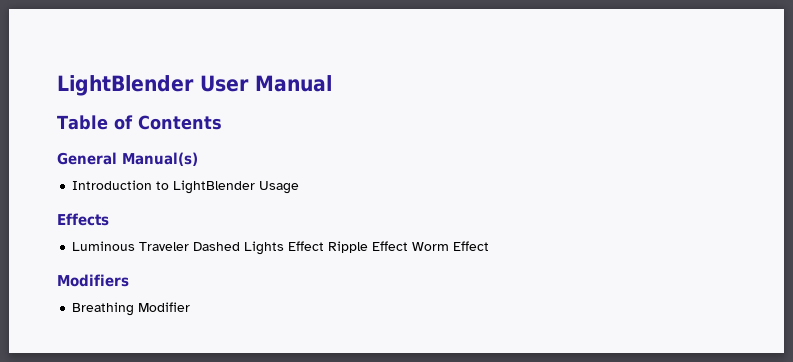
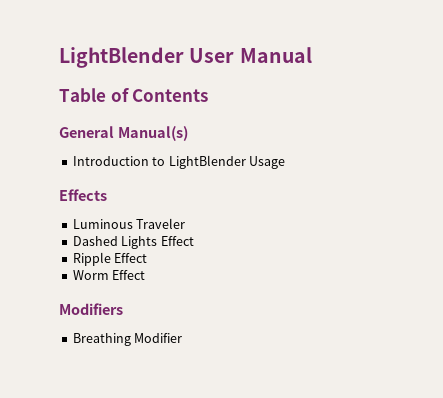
(190, 246) none -> (186, 223) //
(325, 246) none -> (194, 241) //
(409, 246) none -> (148, 258) //

